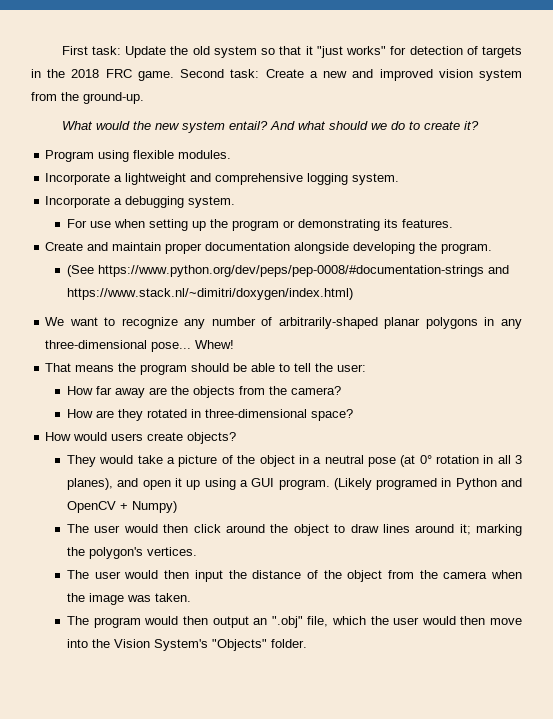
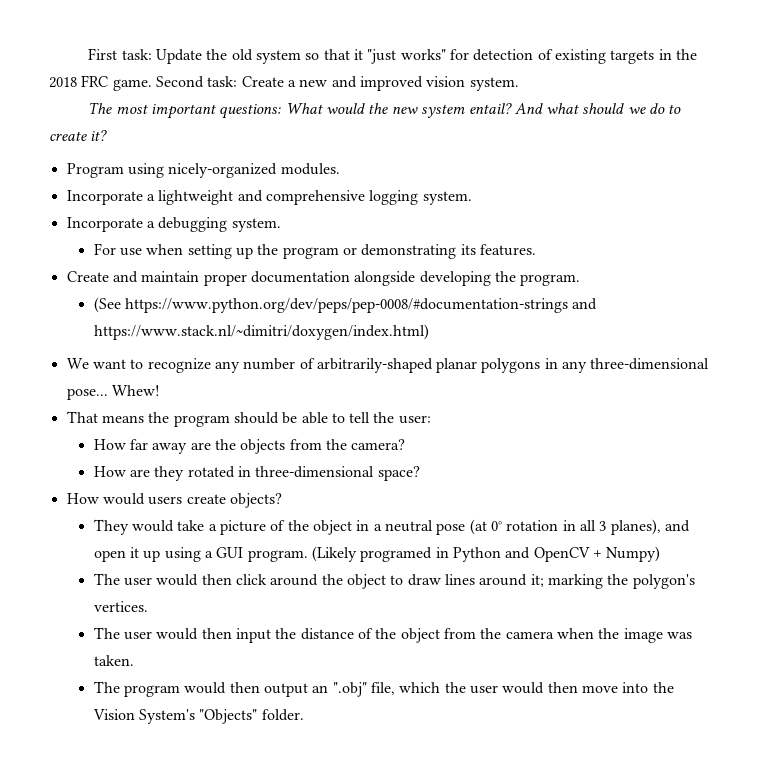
(478, 50) none -> [554,49,606,64] existing
[478,69,522,81] [31,92,144,104] system from the ground-up. // -> [469,77,519,91] [88,102,282,119] system. // The most important questions:
[133,150,175,159] flexible -> [168,163,278,178] nicely-organized

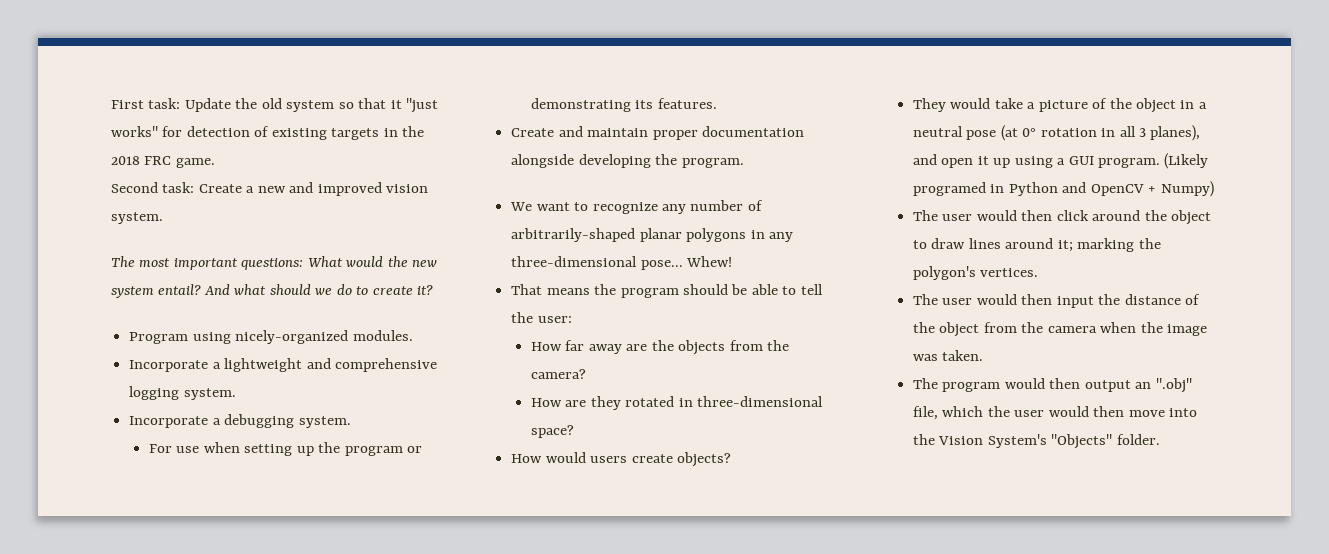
(152, 85) none -> (215, 163) //
[93,297,598,313] [93,324,429,340] // (See https://www.python.org/dev/peps/pep-0008/#documentation-strings and https://www.stack.nl/~dimitri/doxygen/index.html) -> (744, 163) none

